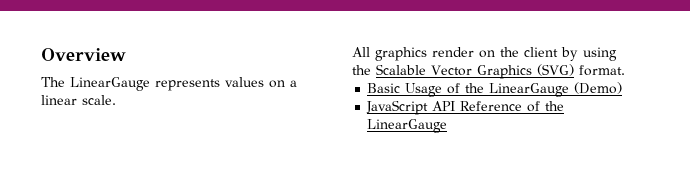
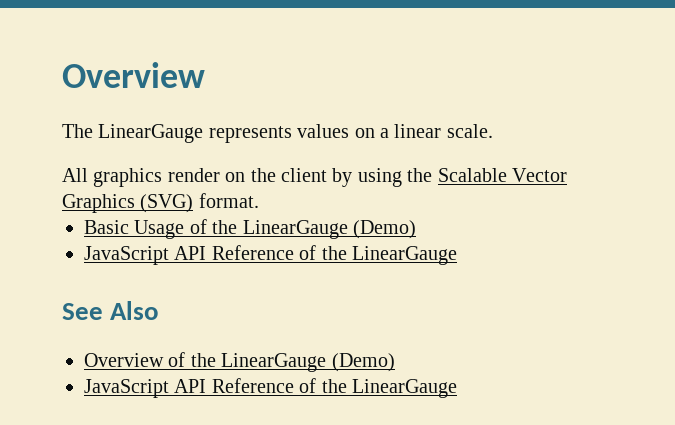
(448, 126) none -> [62,301,160,320] [84,352,395,372] [84,378,457,398] // See Also // Overview of the LinearGauge (Demo) // JavaScript API Reference of the LinearGauge

